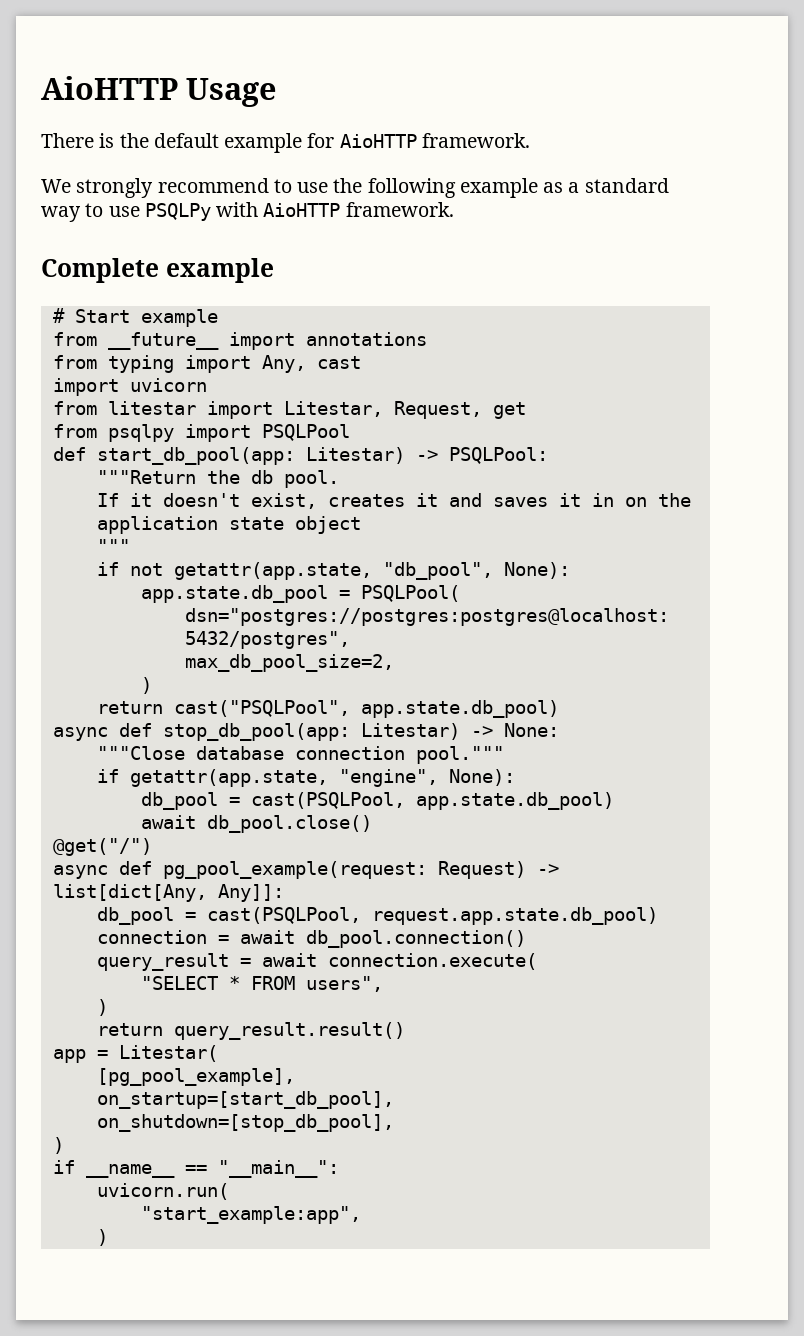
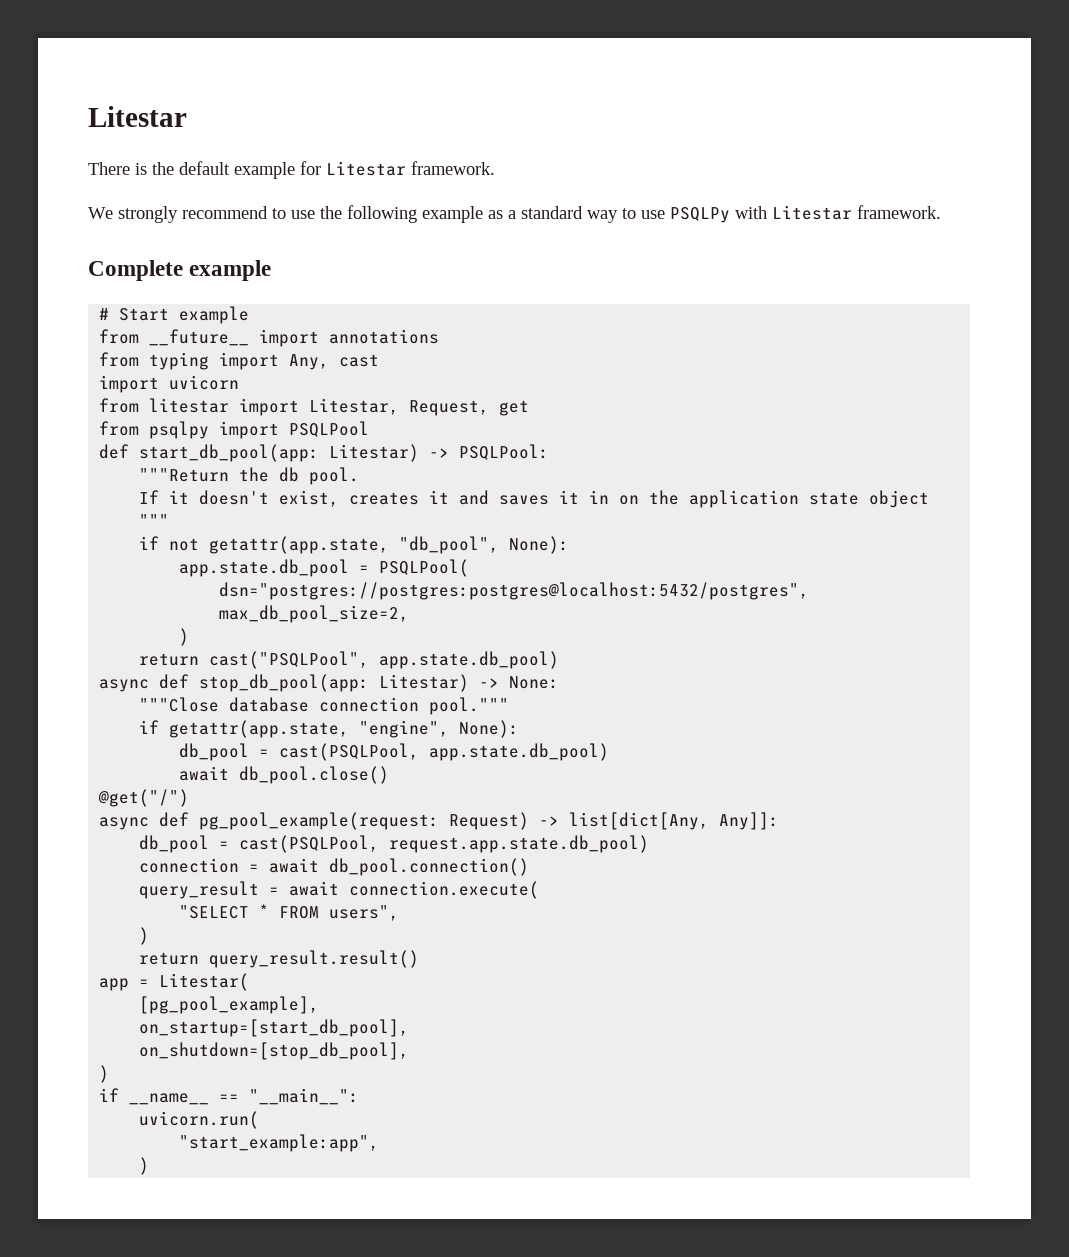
[41,76,277,107] AioHTTP Usage -> [88,106,187,127] Litestar
[339,134,417,148] AioHTTP -> [326,161,406,176] Litestar
[263,203,341,217] AioHTTP -> [772,205,852,220] Litestar

